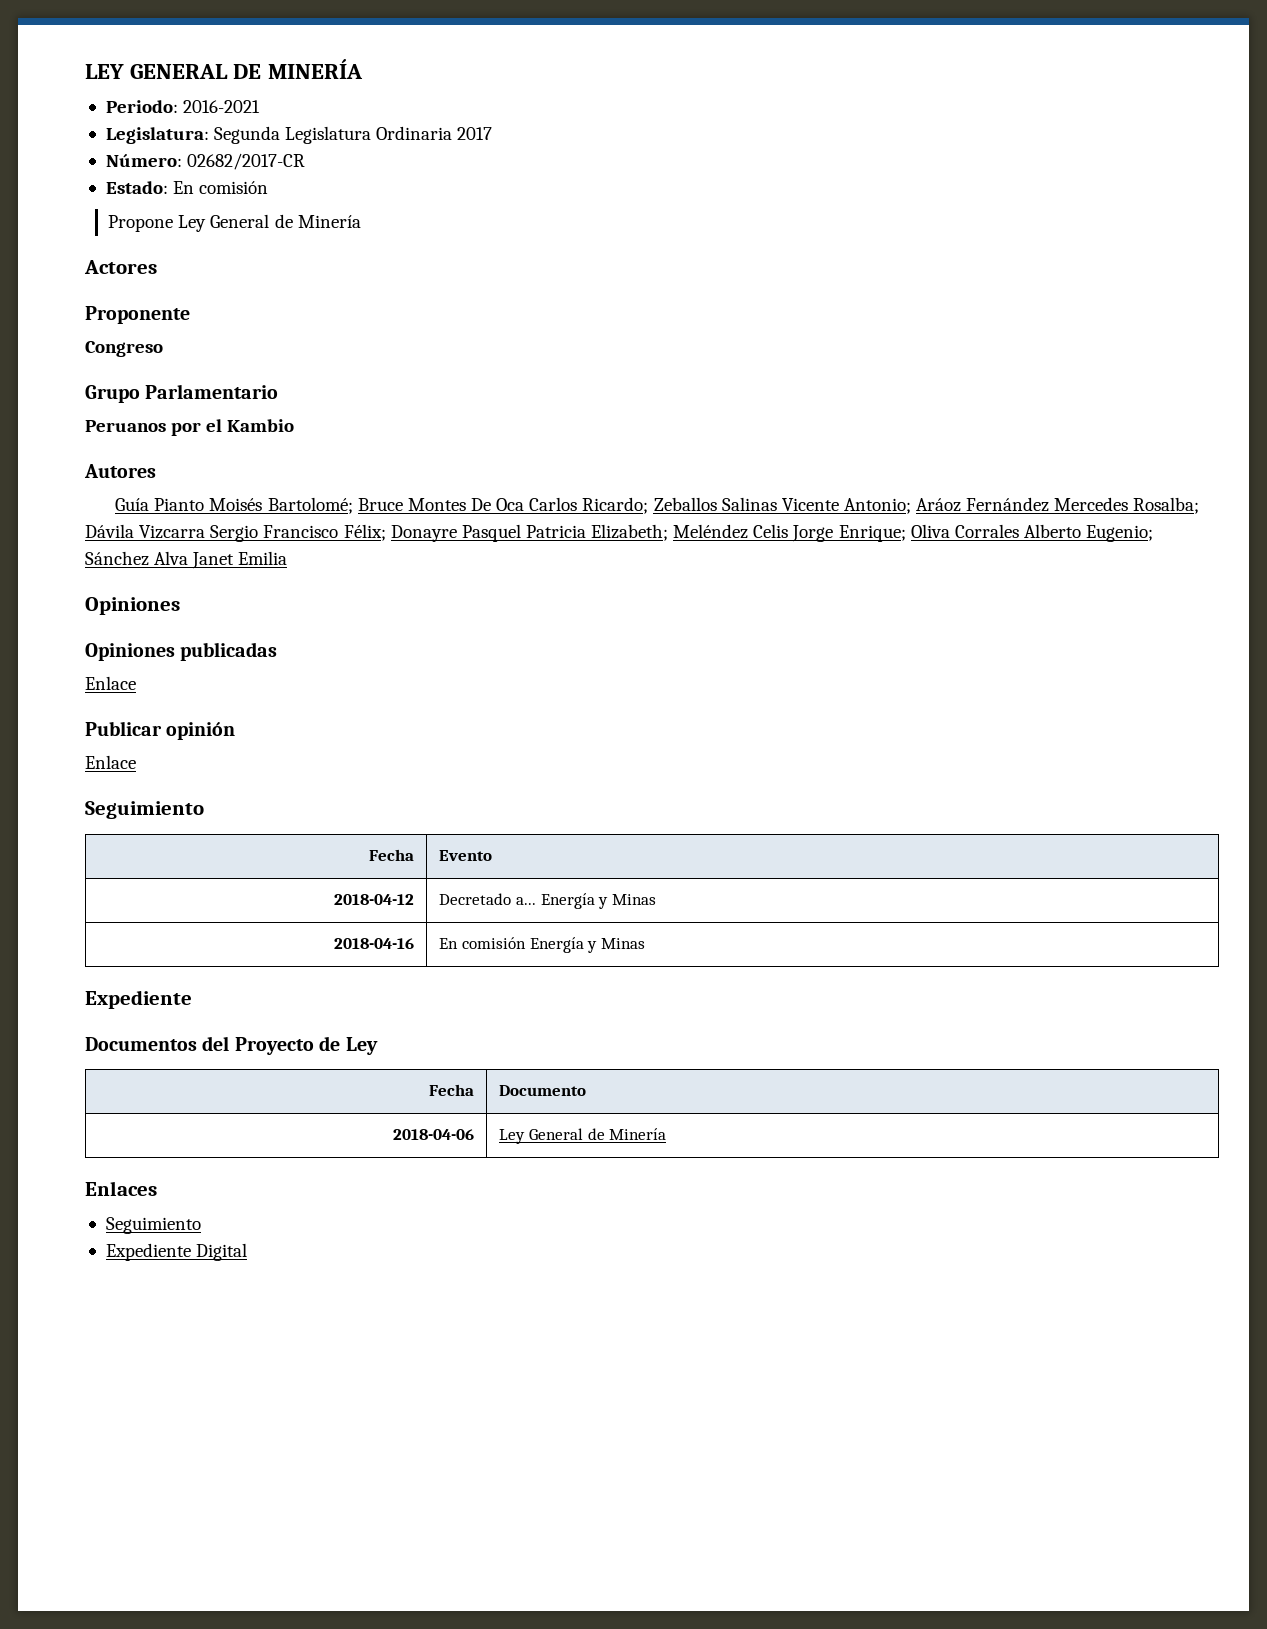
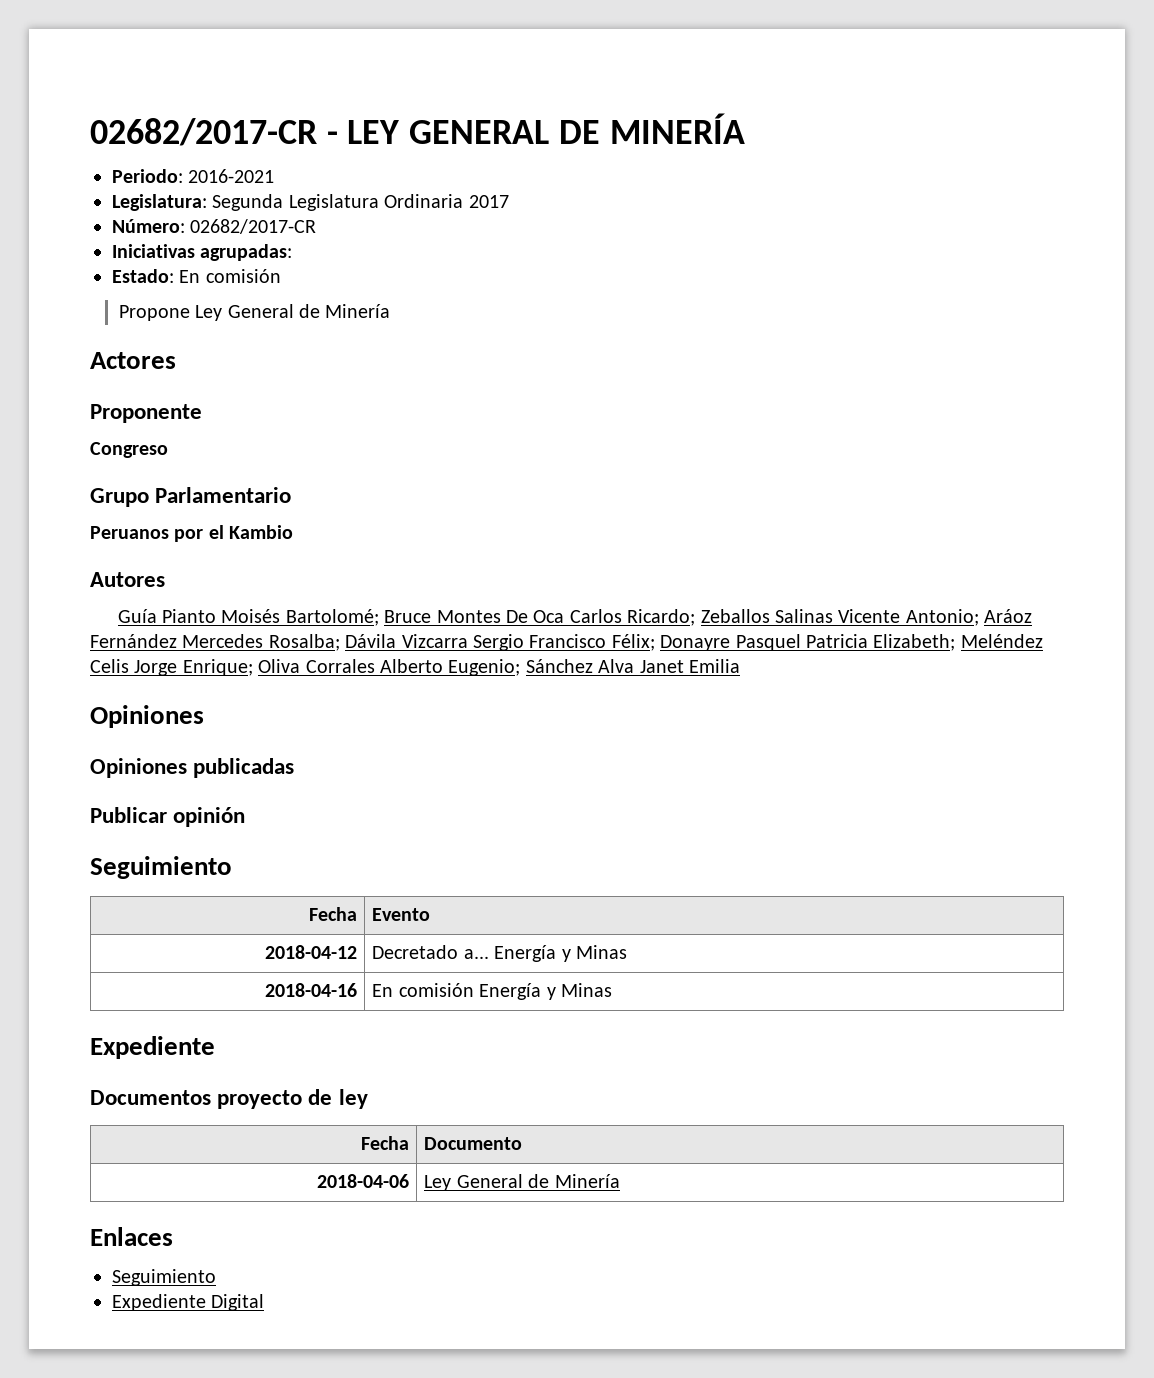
(85, 71) none -> [90,118,338,146] 02682/2017-CR -
(306, 161) none -> [112,244,293,261] // Iniciativas agrupadas:
[85,676,136,690] // Enlace -> (295, 768) none
[85,755,136,769] // Enlace -> (246, 817) none
[202,1036,378,1055] del Proyecto de Ley -> [217,1089,368,1109] proyecto de ley

